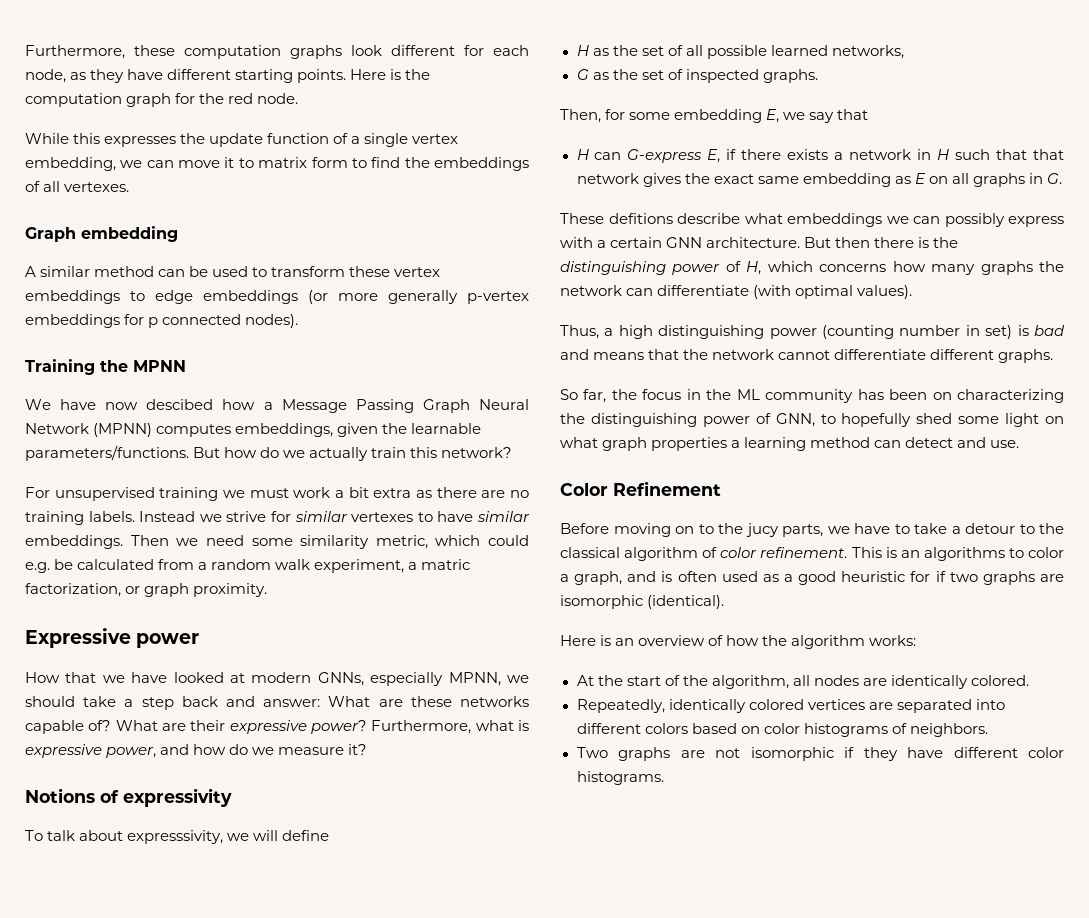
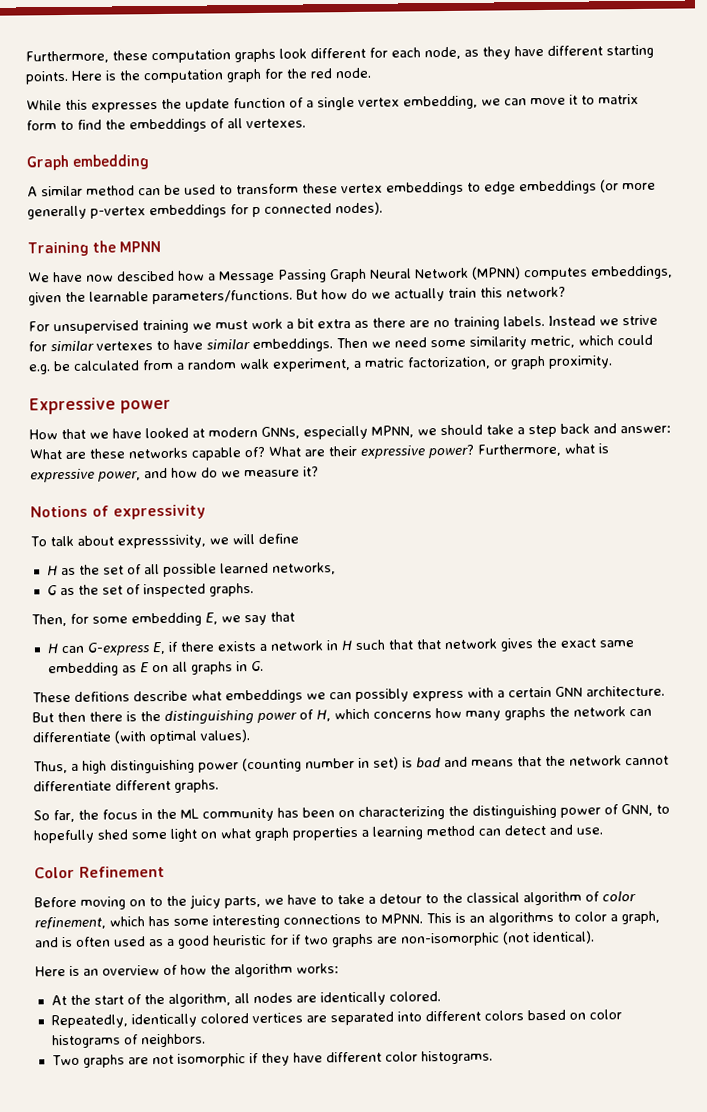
[745,523,779,537] jucy -> [190,894,221,909] juicy
[760,547,848,558] refinement. -> [34,913,423,930] refinement, which has some interesting connections to MPNN.
[560,595,725,609] isomorphic (identical). -> [400,930,595,947] non-isomorphic (not identical).

